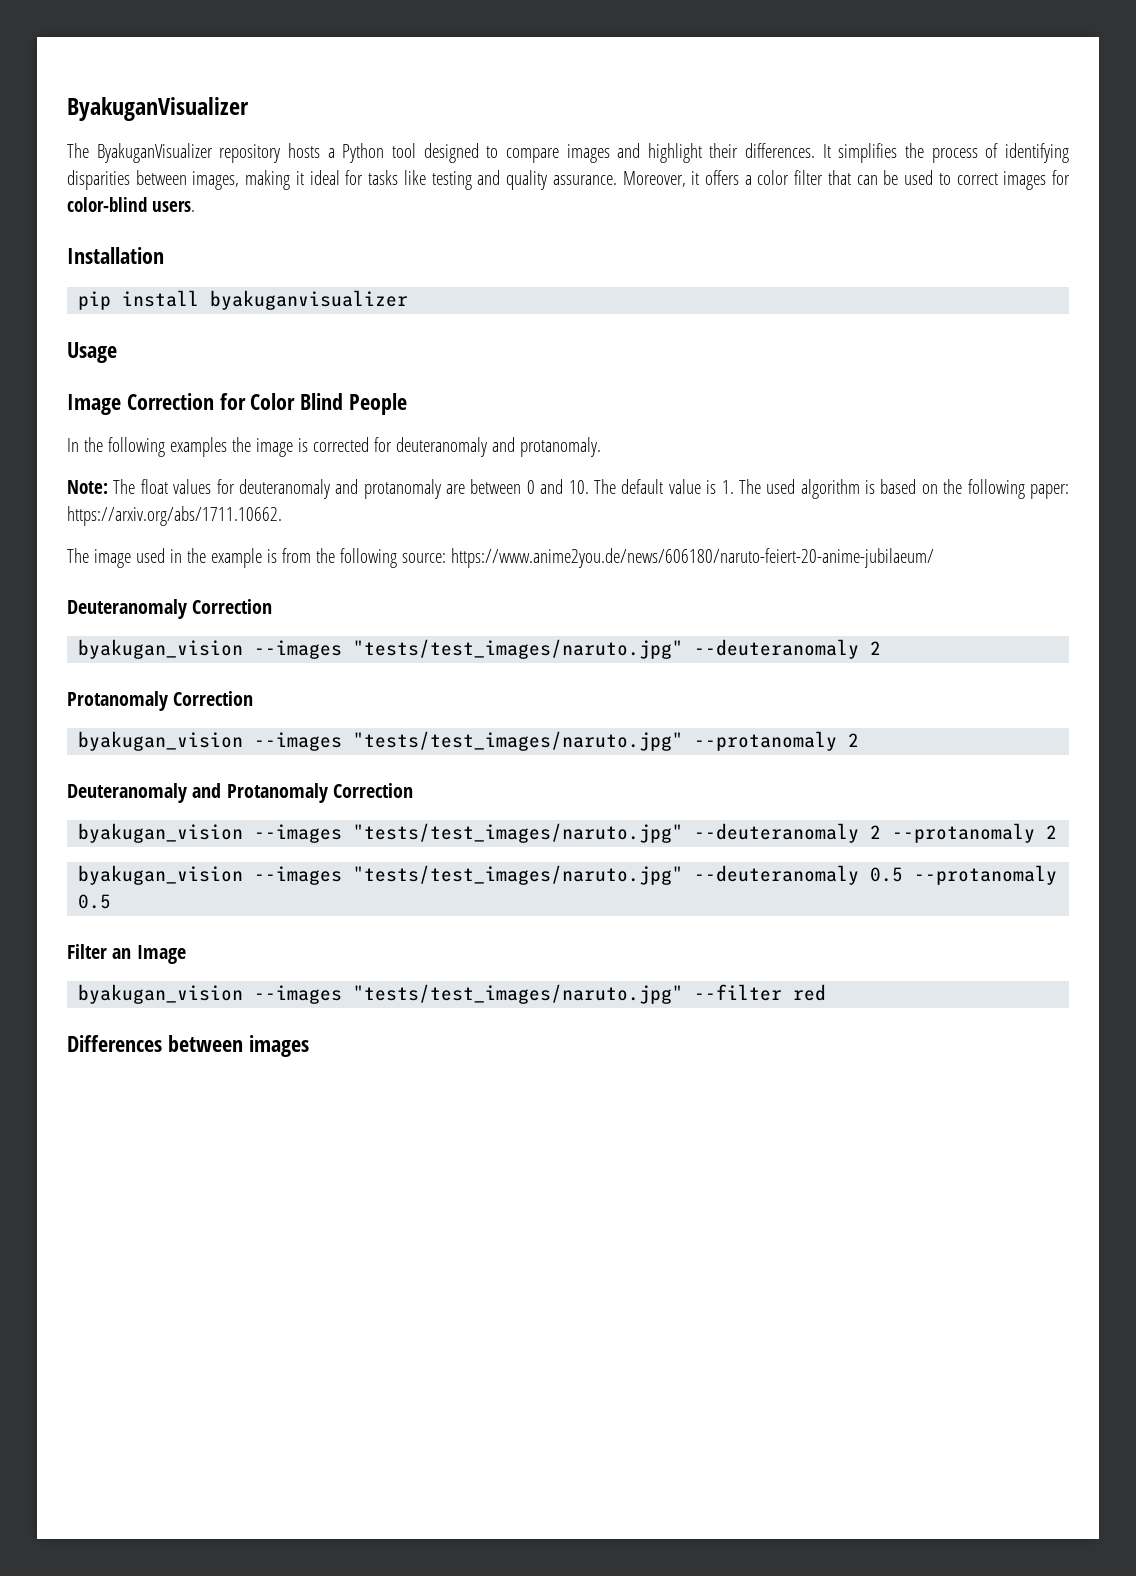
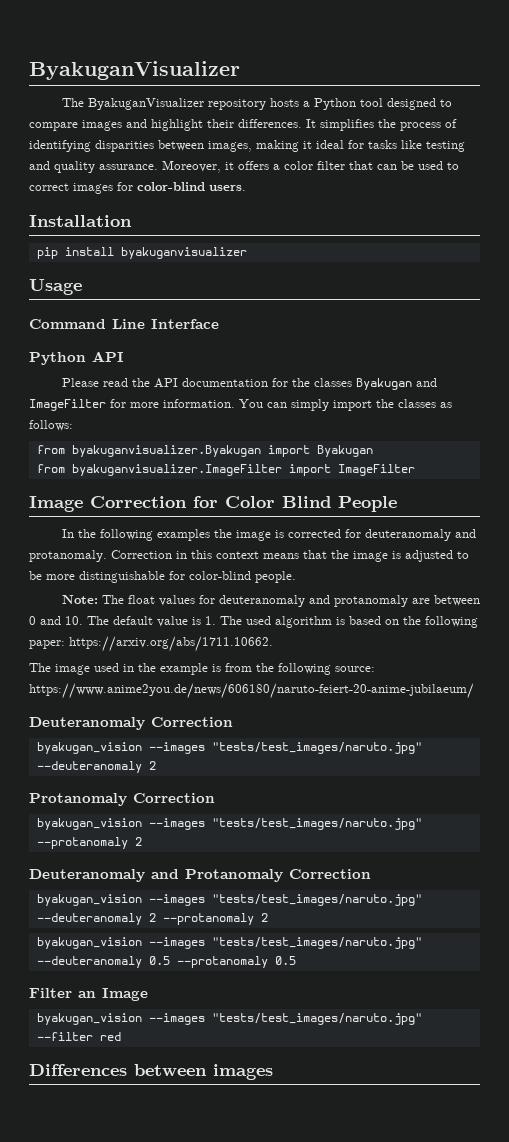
(117, 352) none -> [29,319,219,329] [29,351,124,365] [61,378,437,390] [29,399,452,411] [29,420,73,431] [36,445,373,457] [36,464,415,476] // Command Line Interface // Python API // Please read the API documentation for the classes Byakugan and ImageFilter for more information. You can simply import the classes as follows: // from byakuganvisualizer.Byakugan import Byakugan // from byakuganvisualizer.ImageFilter import ImageFilter
(601, 447) none -> [111,550,469,562] [29,571,296,583] Correction in this context means that the image is adjusted to be more distinguishable for color-blind people.

